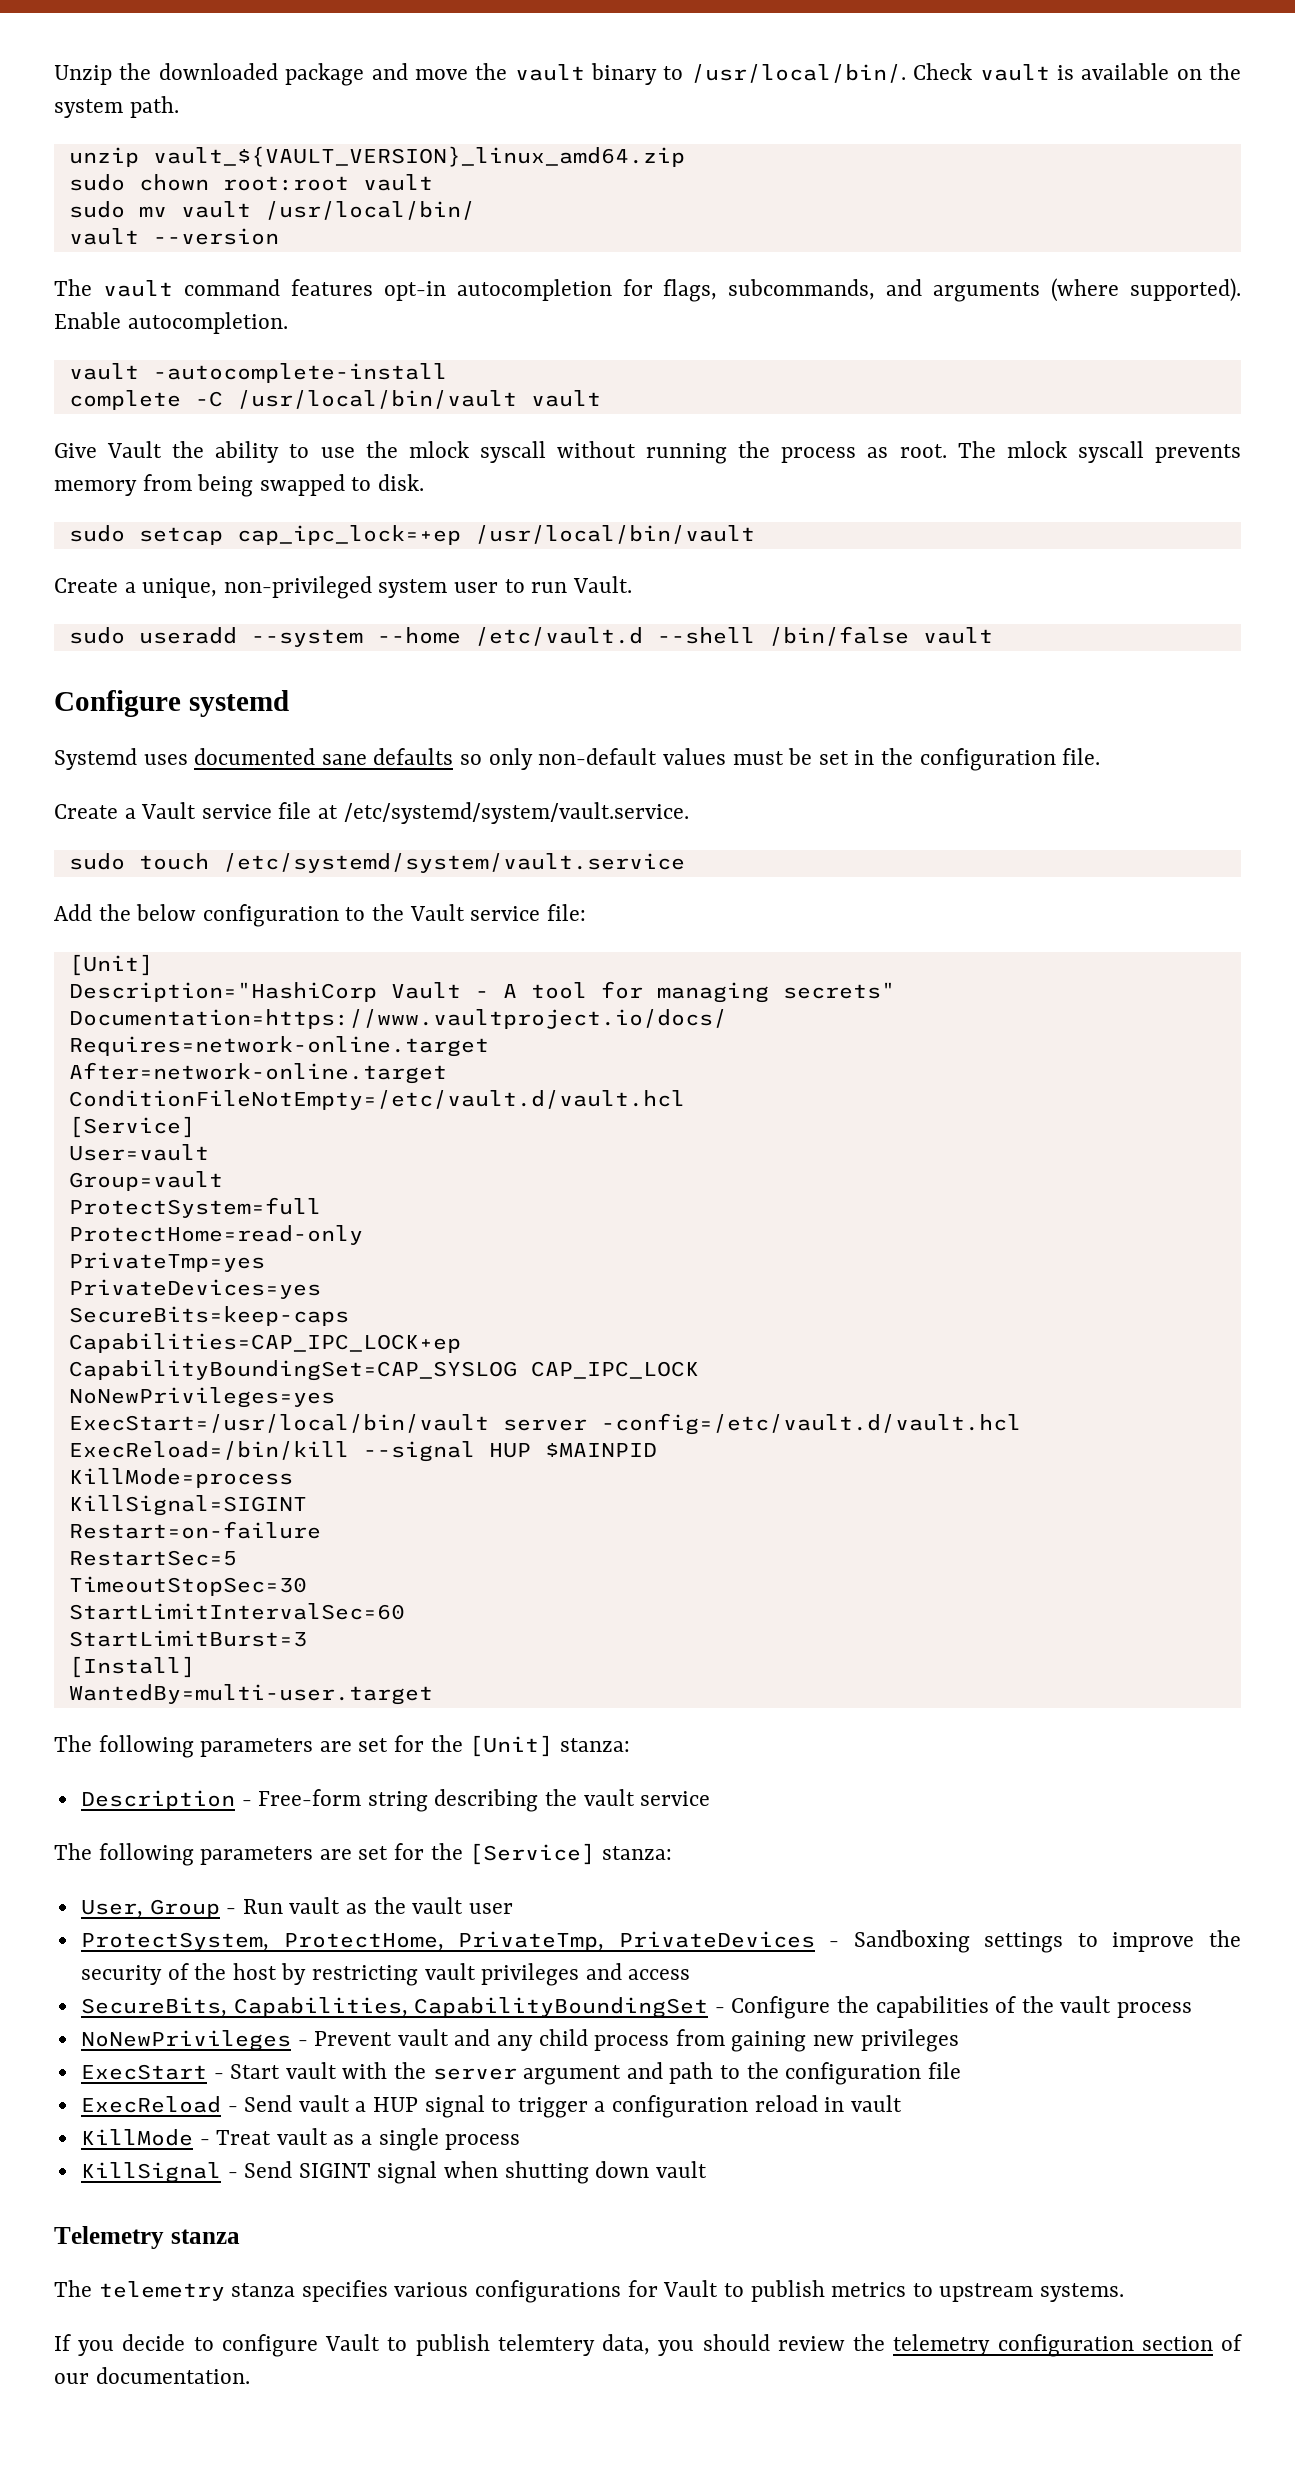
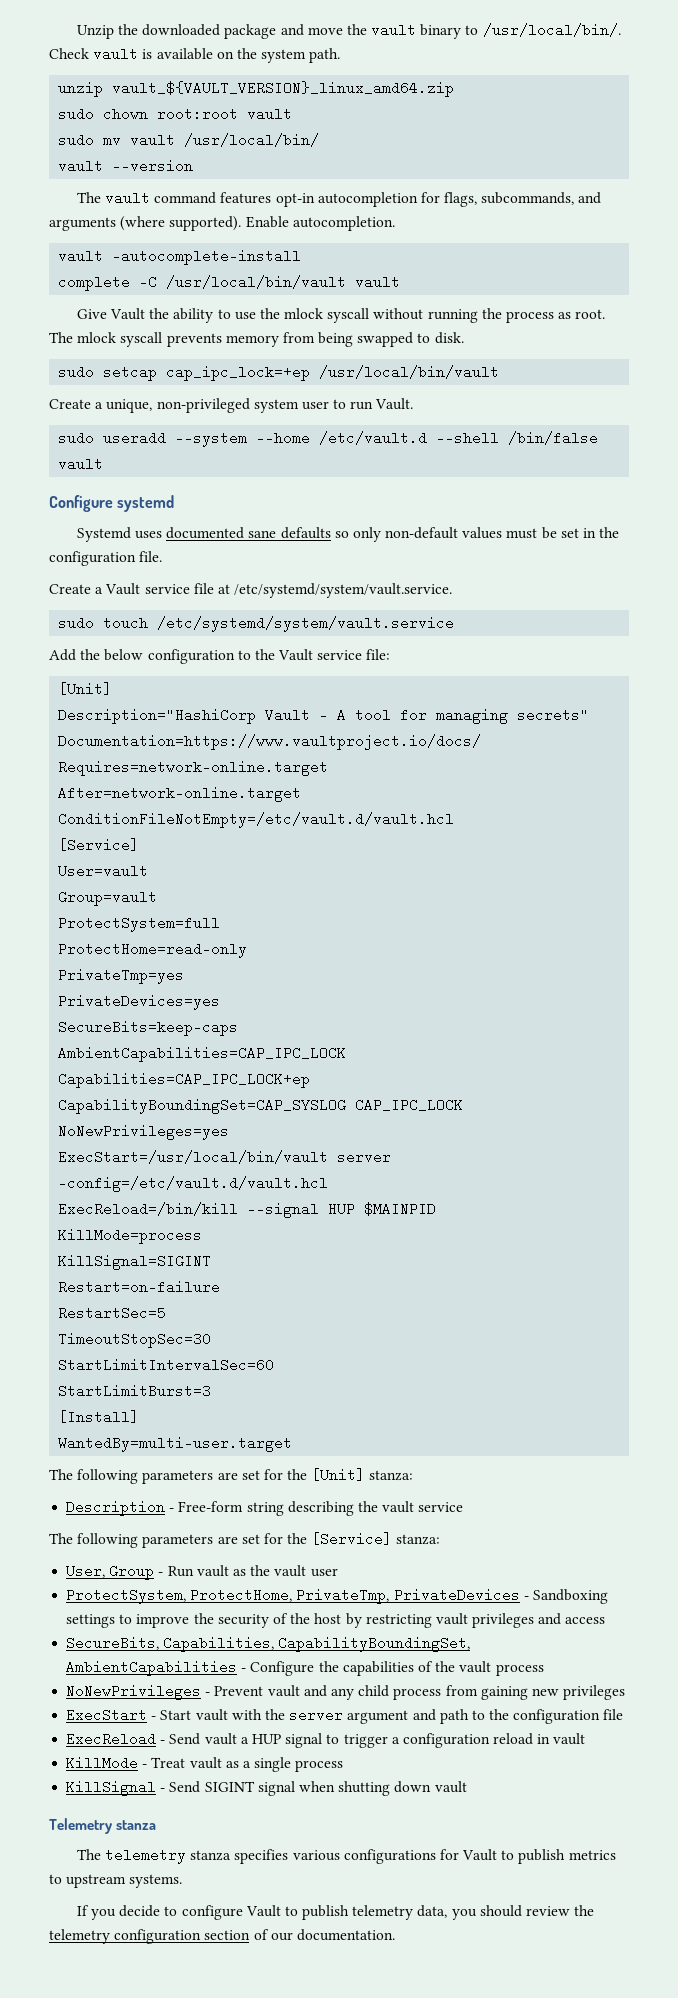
(349, 1316) none -> [58,1046,347,1062] // AmbientCapabilities=CAP_IPC_LOCK
[414,1997,709,2018] CapabilityBoundingSet -> [278,1636,471,1652] [66,1660,238,1676] CapabilityBoundingSet, AmbientCapabilities
[497,2334,595,2356] telemtery -> [352,1905,414,1920] telemetry

